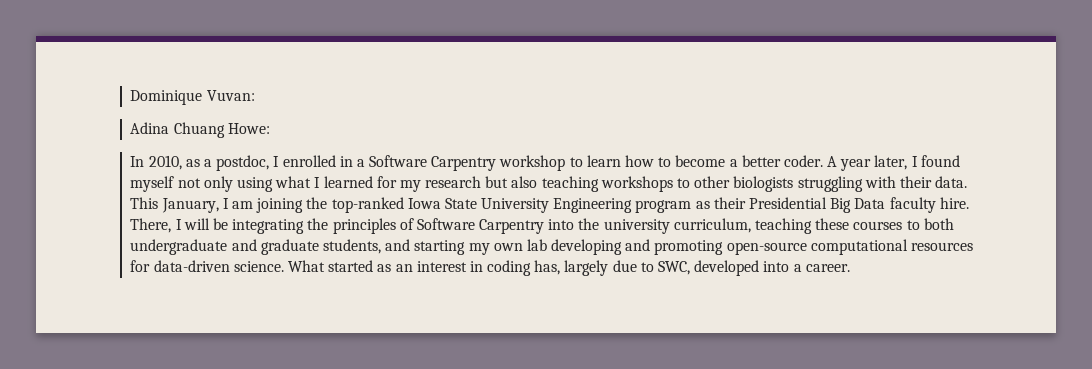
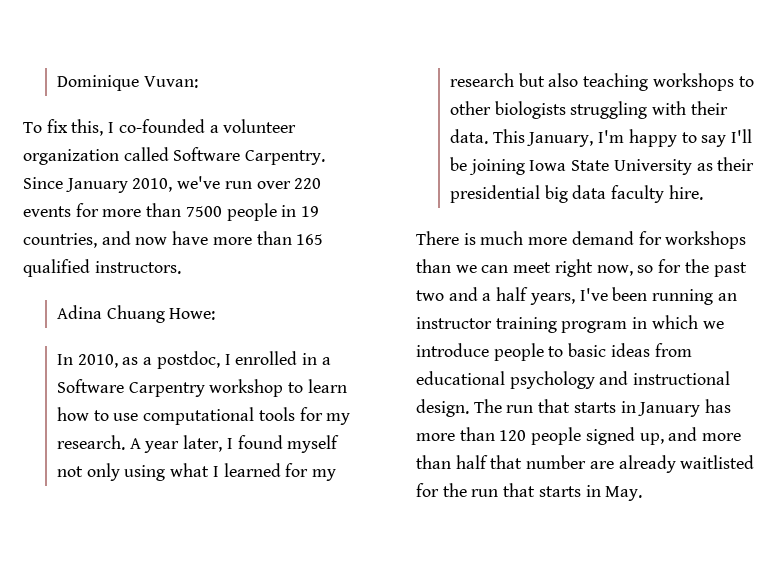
(255, 95) none -> [23,119,297,136] [23,147,326,165] [23,176,322,193] [23,203,320,221] [23,231,324,248] [23,259,181,277] // To fix this, I co-founded a volunteer organization called Software Carpentry. Since January 2010, we've run over 220 events for more than 7500 people in 19 countries, and now have more than 165 qualified instructors.
[675,155,823,167] become a better coder. -> [113,407,351,425] [56,435,125,450] use computational tools for my research.
[222,197,969,213] [130,218,954,234] [130,239,973,255] [130,260,850,276] I am joining the top-ranked Iowa State University Engineering program as their Presidential Big Data faculty hire. There, I will be integrating the principles of Software Carpentry into the university curriculum, teaching these courses to both undergraduate and graduate students, and starting my own lab developing and promoting open-source computational resources for data-driven science. What started as an interest in coding has, largely due to SWC, developed into a career. -> [598,129,752,147] [449,157,755,175] [449,185,703,203] [416,231,747,249] [416,259,747,277] [416,287,737,305] [416,315,724,333] [416,343,692,361] [416,371,731,389] [416,399,732,417] [416,427,742,445] [416,455,755,473] [416,483,643,501] I'm happy to say I'll be joining Iowa State University as their presidential big data faculty hire. // There is much more demand for workshops than we can meet right now, so for the past two and a half years, I've been running an instructor training program in which we introduce people to basic ideas from educational psychology and instructional design. The run that starts in January has more than 120 people signed up, and more than half that number are already waitlisted for the run that starts in May.

